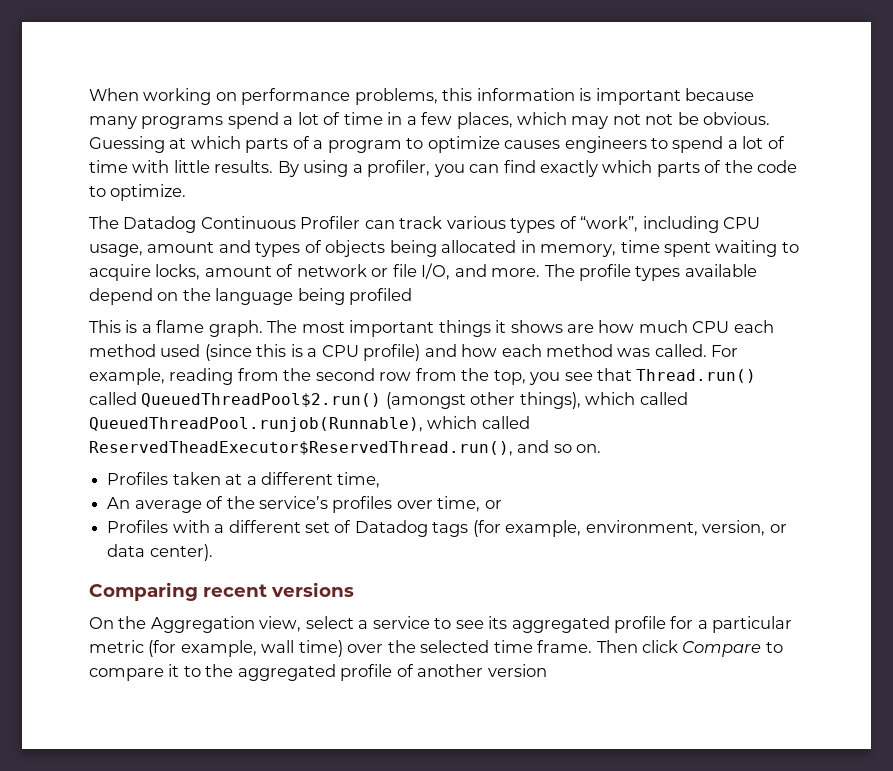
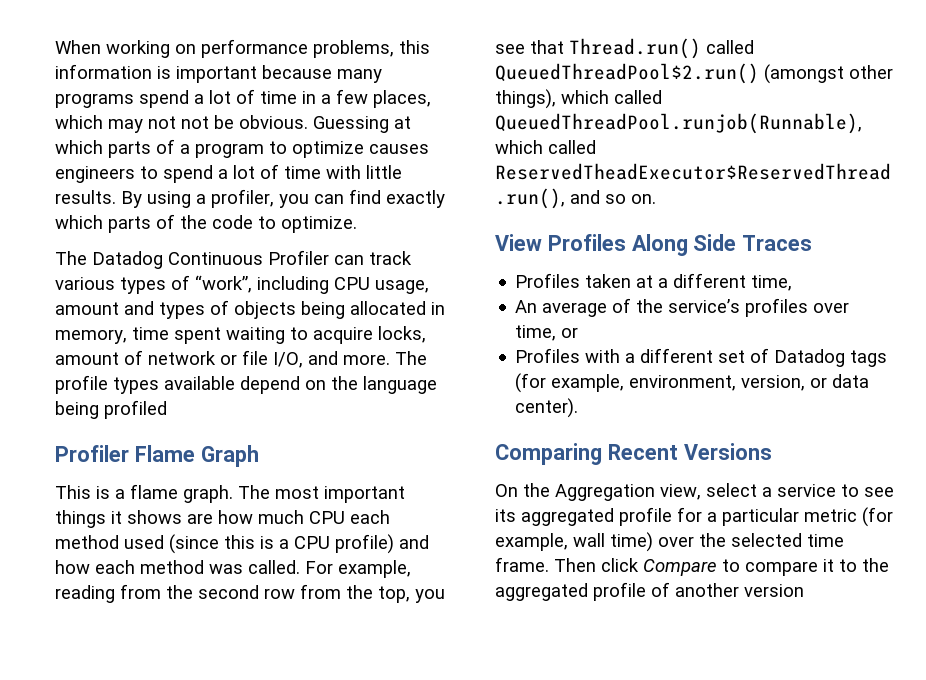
(413, 296) none -> [55,445,259,467] // Profiler Flame Graph
(602, 448) none -> [495,234,813,256] // View Profiles Along Side Traces
[203,582,354,597] recent versions -> [607,443,772,460] Recent Versions

